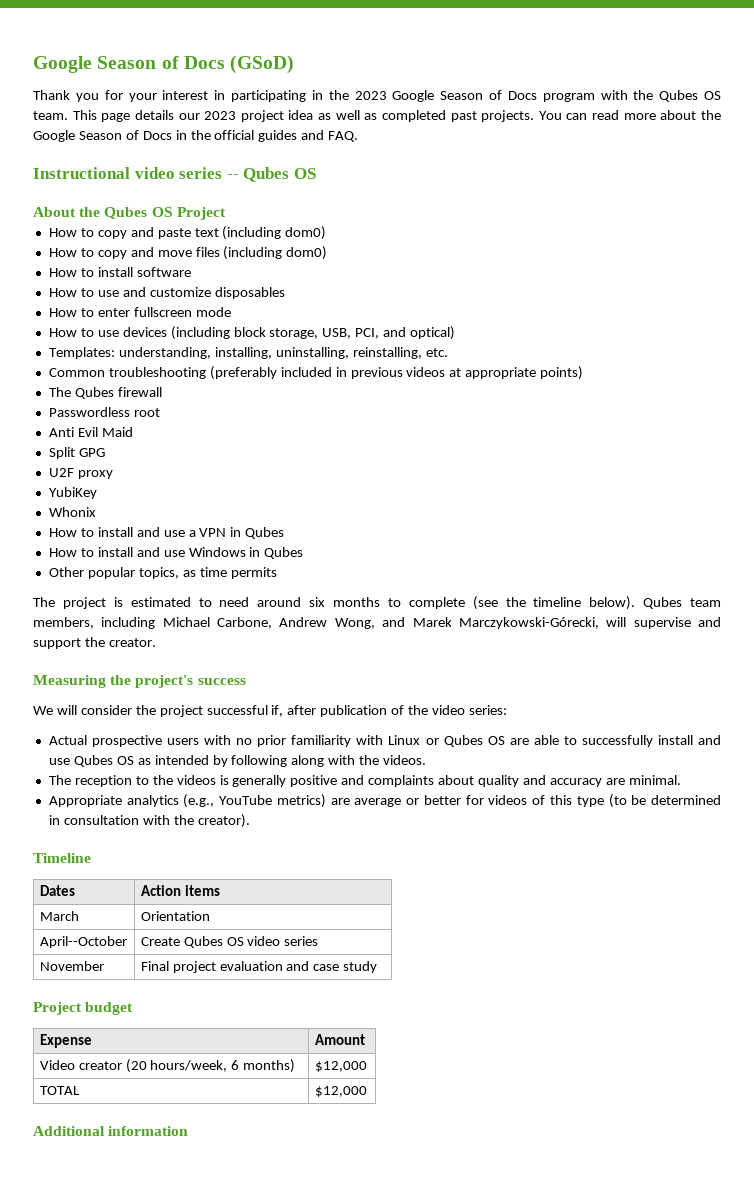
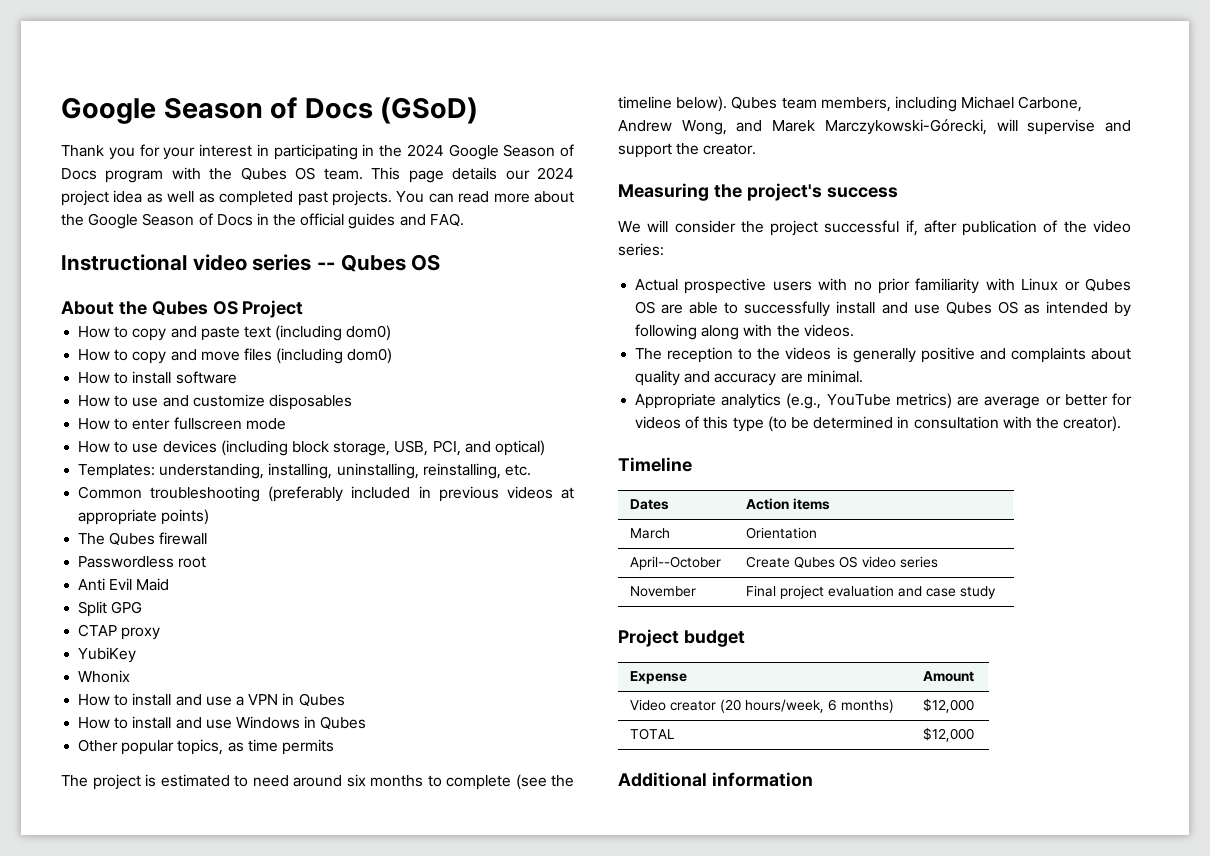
[354,91,387,100] 2023 -> [406,144,444,157] 2024
[204,111,237,120] 2023 -> [536,167,574,180] 2024
[48,468,74,477] U2F -> [78,624,118,637] CTAP

